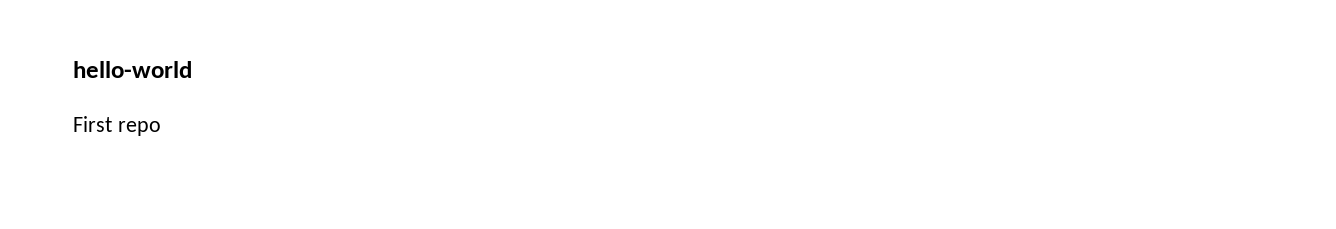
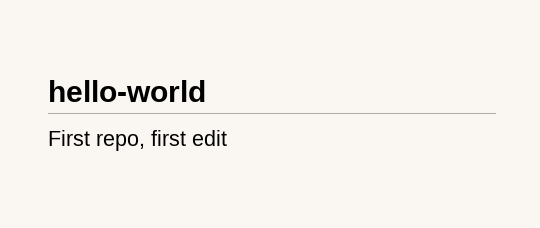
[117,121,161,136] repo -> [96,130,227,151] repo, first edit

